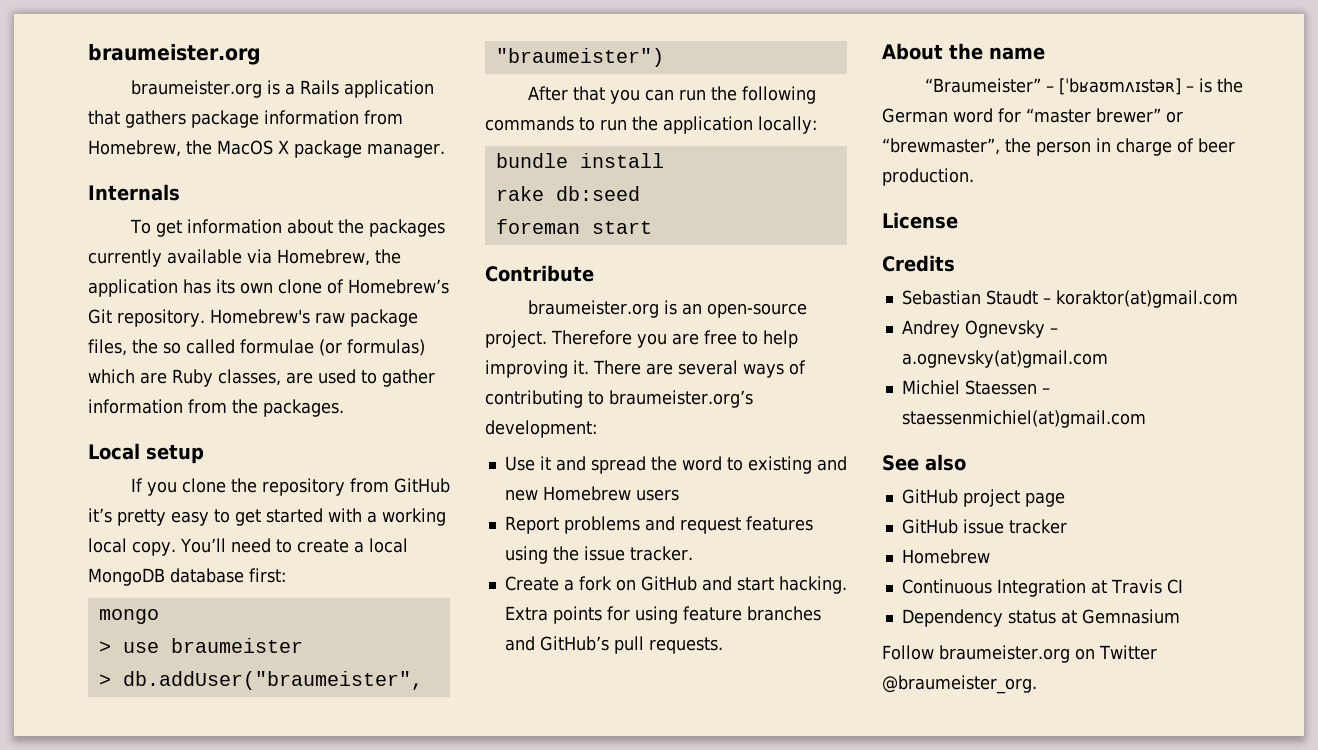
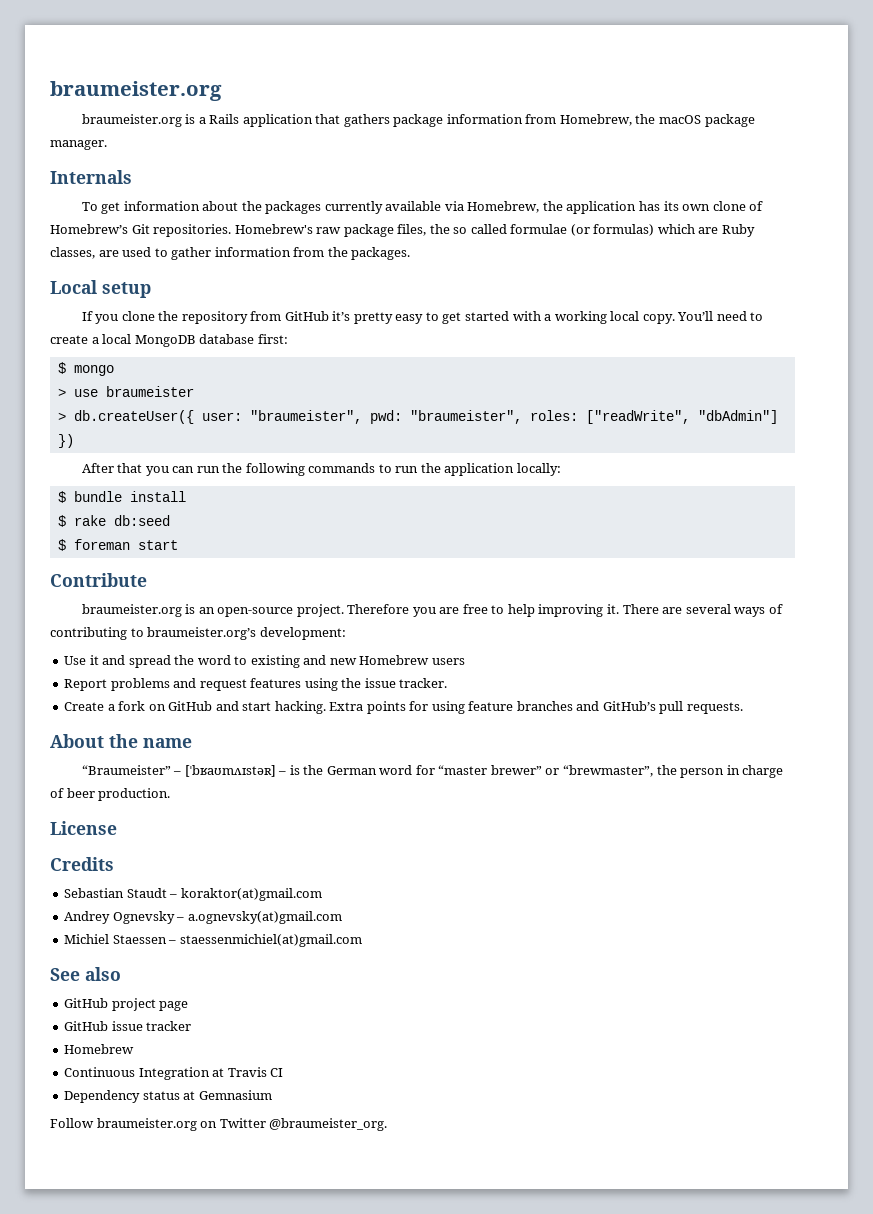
[217,140,289,155] MacOS X -> [659,115,702,124] macOS
[117,309,205,327] repository. -> [153,224,232,237] repositories.
(286, 575) none -> [57,362,66,374] $
[122,671,423,690] [495,48,664,67] db.addUser("braumeister", "braumeister") -> [73,410,778,424] [57,434,74,448] db.createUser({ user: "braumeister", pwd: "braumeister", roles: ["readWrite", "dbAdmin"] })
(817, 125) none -> [57,491,66,503] $
(664, 160) none -> [57,515,66,527] $
(640, 193) none -> [57,539,66,551] $

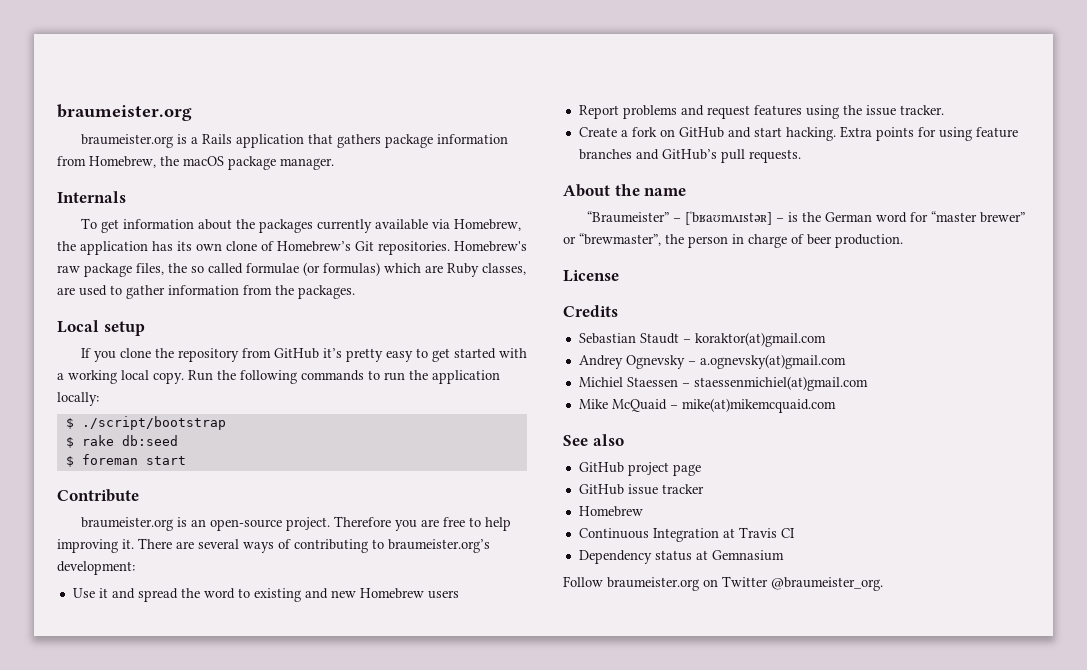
[677,311,764,321] [50,334,288,347] [57,362,114,376] [57,386,194,397] [57,410,778,424] [57,434,74,448] [81,463,220,476] You’ll need to create a local MongoDB database first: // $ mongo // > use braumeister // > db.createUser({ user: "braumeister", pwd: "braumeister", roles: ["readWrite", "dbAdmin"] }) // After that you can run -> [188,370,213,381] Run
[73,491,186,502] bundle install -> [81,416,226,430] ./script/bootstrap
(362, 940) none -> [578,398,836,413] // Mike McQuaid – mike(at)mikemcquaid.com

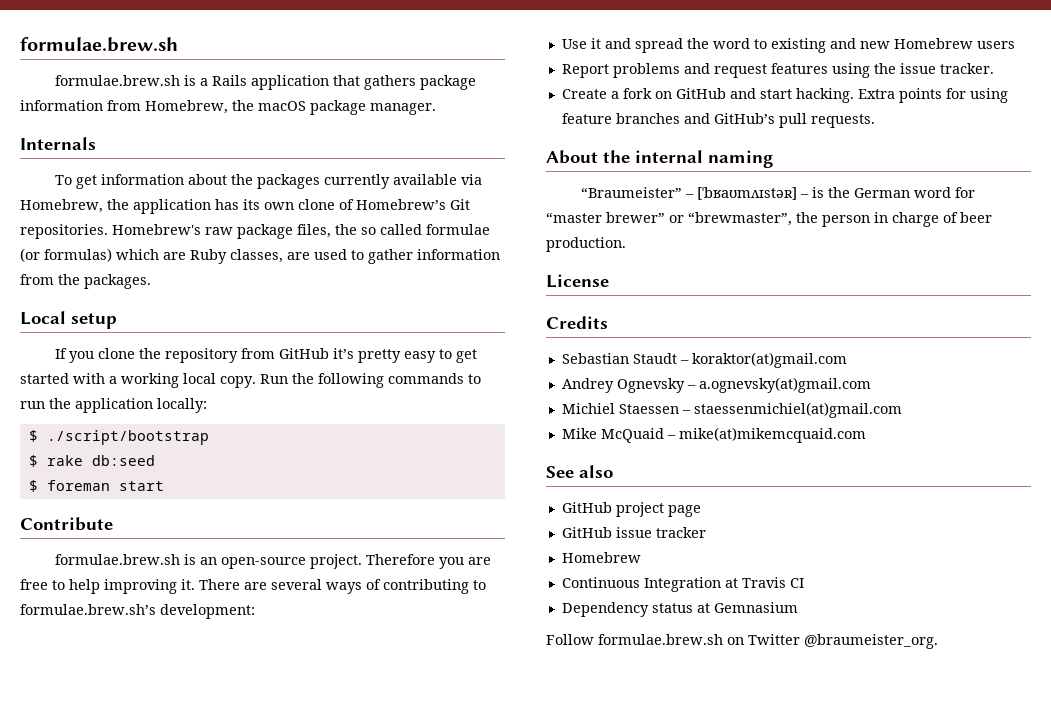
[57,104,192,121] [80,134,173,148] braumeister.org // braumeister.org -> [20,37,178,52] [54,75,180,86] formulae.brew.sh // formulae.brew.sh
[80,517,173,531] braumeister.org -> [54,554,180,565] formulae.brew.sh
[388,539,490,553] braumeister.org’s -> [20,604,156,615] formulae.brew.sh’s
[644,188,687,196] name -> [635,150,773,168] internal naming
[607,577,699,591] braumeister.org -> [598,634,723,645] formulae.brew.sh

